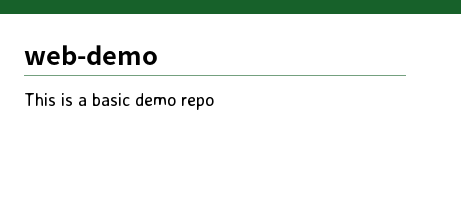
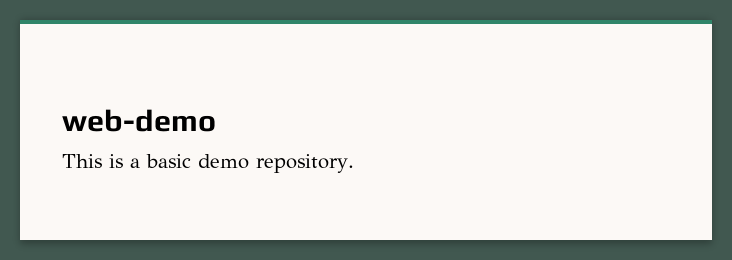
[181,97,214,110] repo -> [256,154,354,173] repository.

